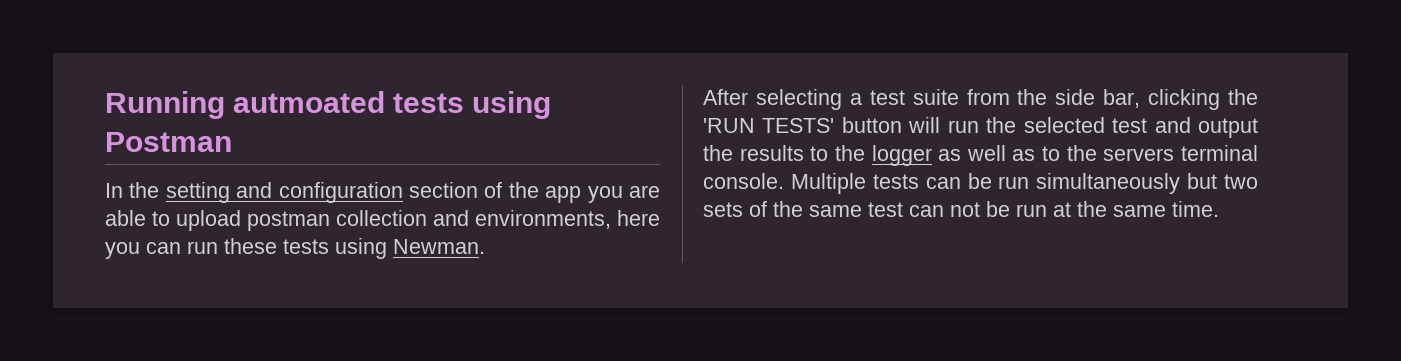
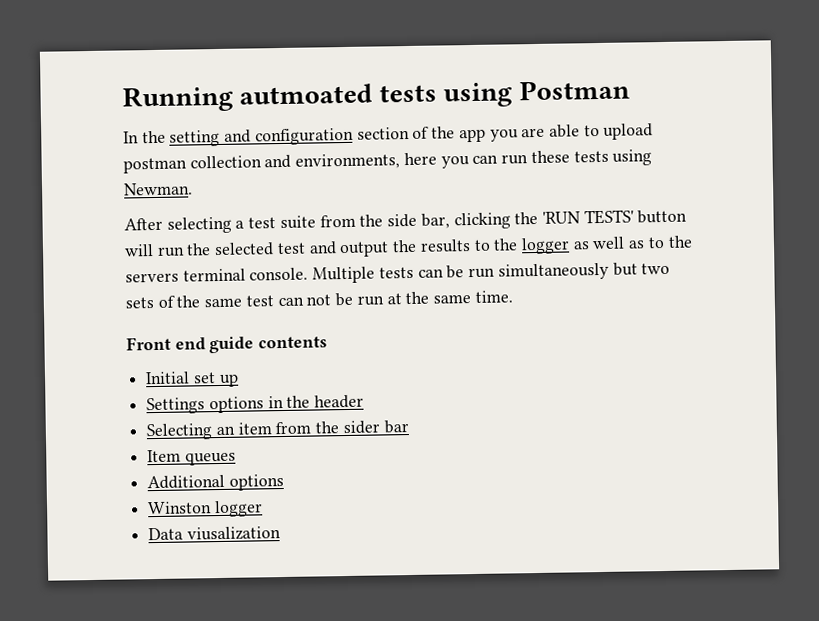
(1219, 209) none -> [126,336,328,354] [145,371,239,387] [146,394,365,415] [146,420,409,441] [147,449,236,466] [147,473,284,491] [147,500,263,518] [148,526,281,541] // Front end guide contents // Initial set up // Settings options in the header // Selecting an item from the sider bar // Item queues // Additional options // Winston logger // Data viusalization

